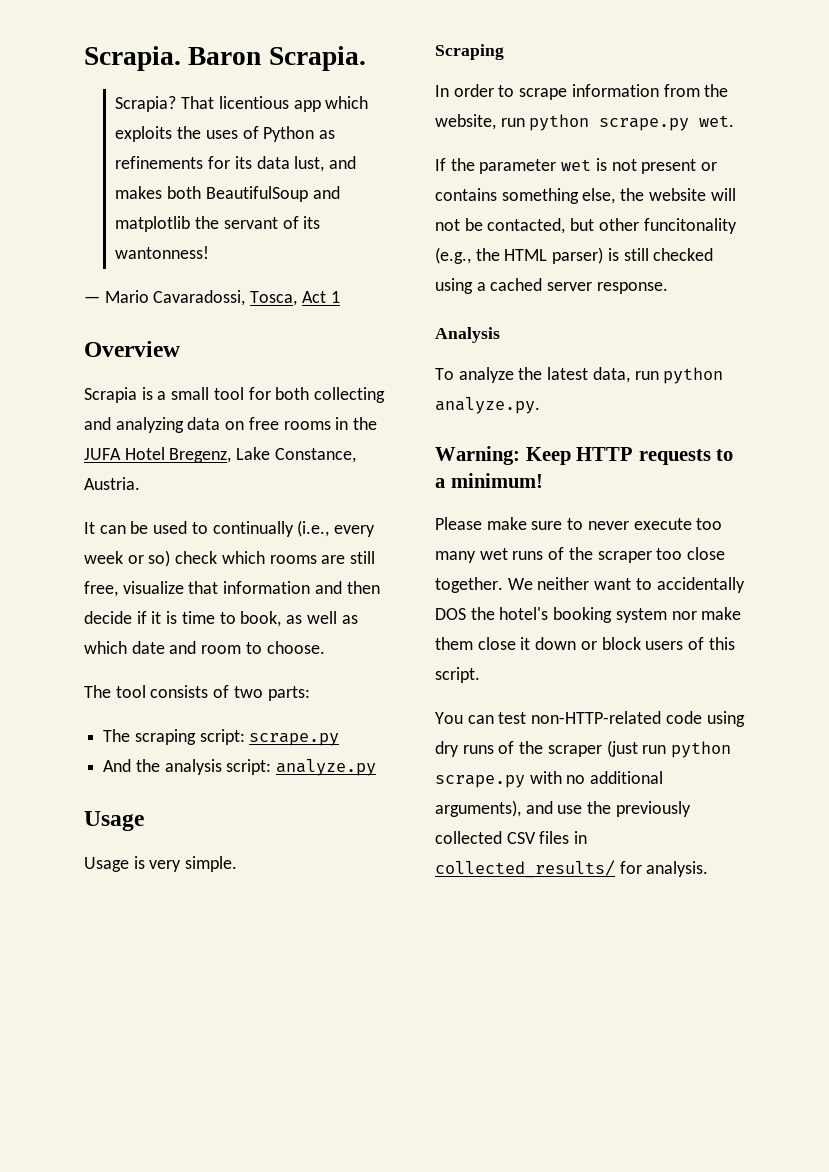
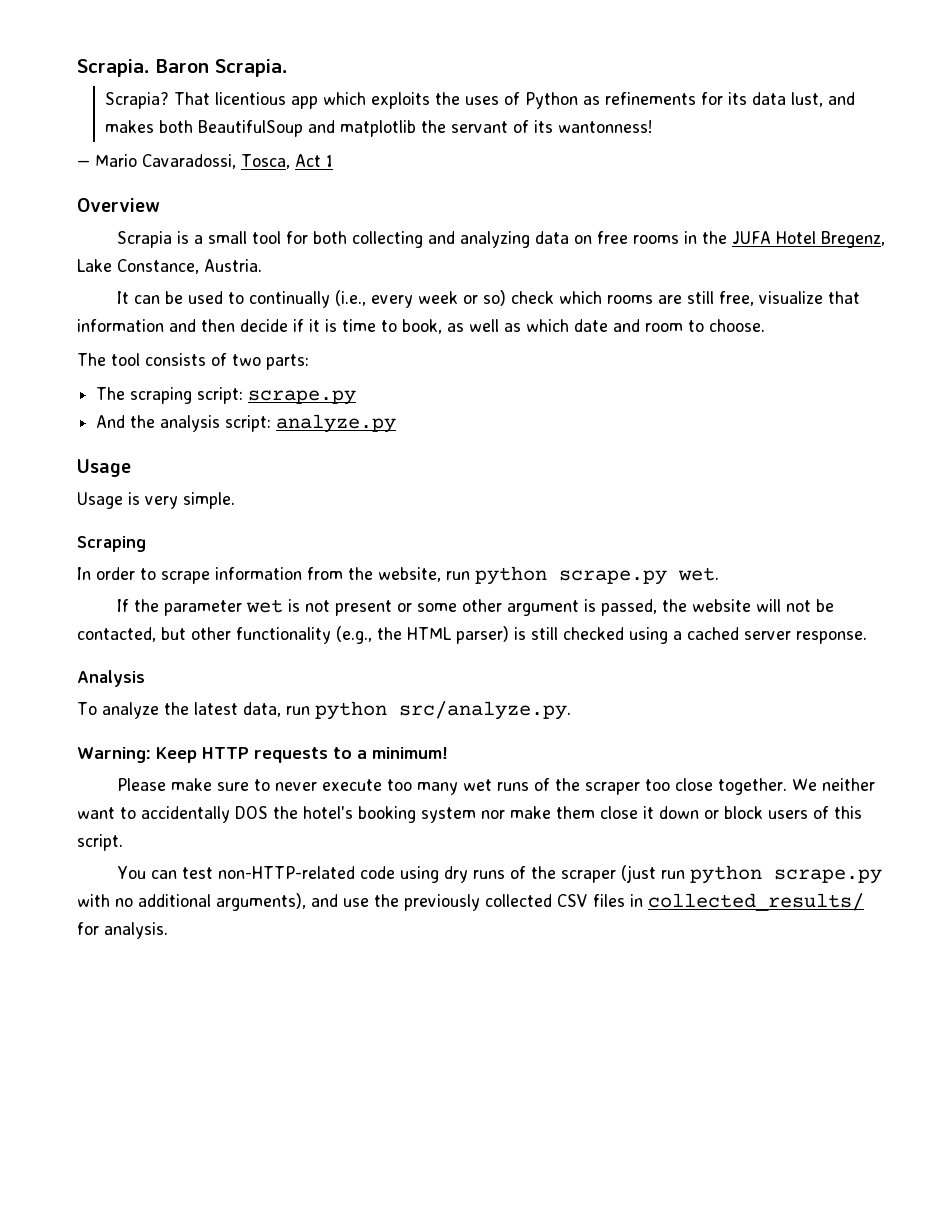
[435,188,616,204] contains something else, -> [416,599,657,616] some other argument is passed,
[643,218,737,234] funcitonality -> [236,627,331,644] functionality
[435,397,540,414] analyze.py. -> [398,701,571,720] src/analyze.py.

